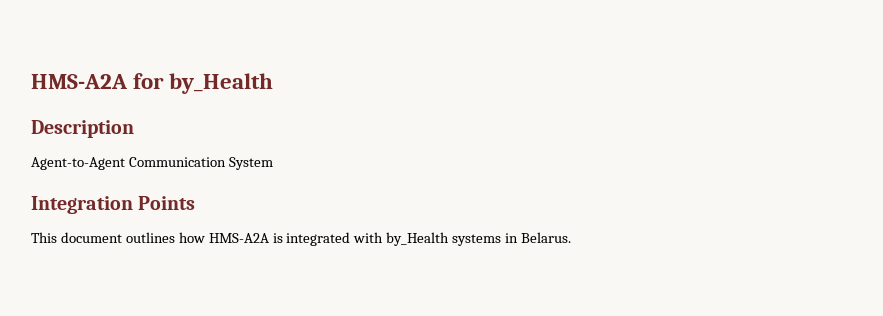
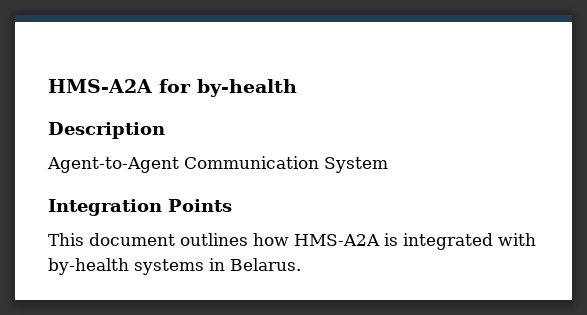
[169,73,274,94] by_Health -> [197,79,298,97] by-health
[386,232,450,246] by_Health -> [48,258,129,275] by-health

